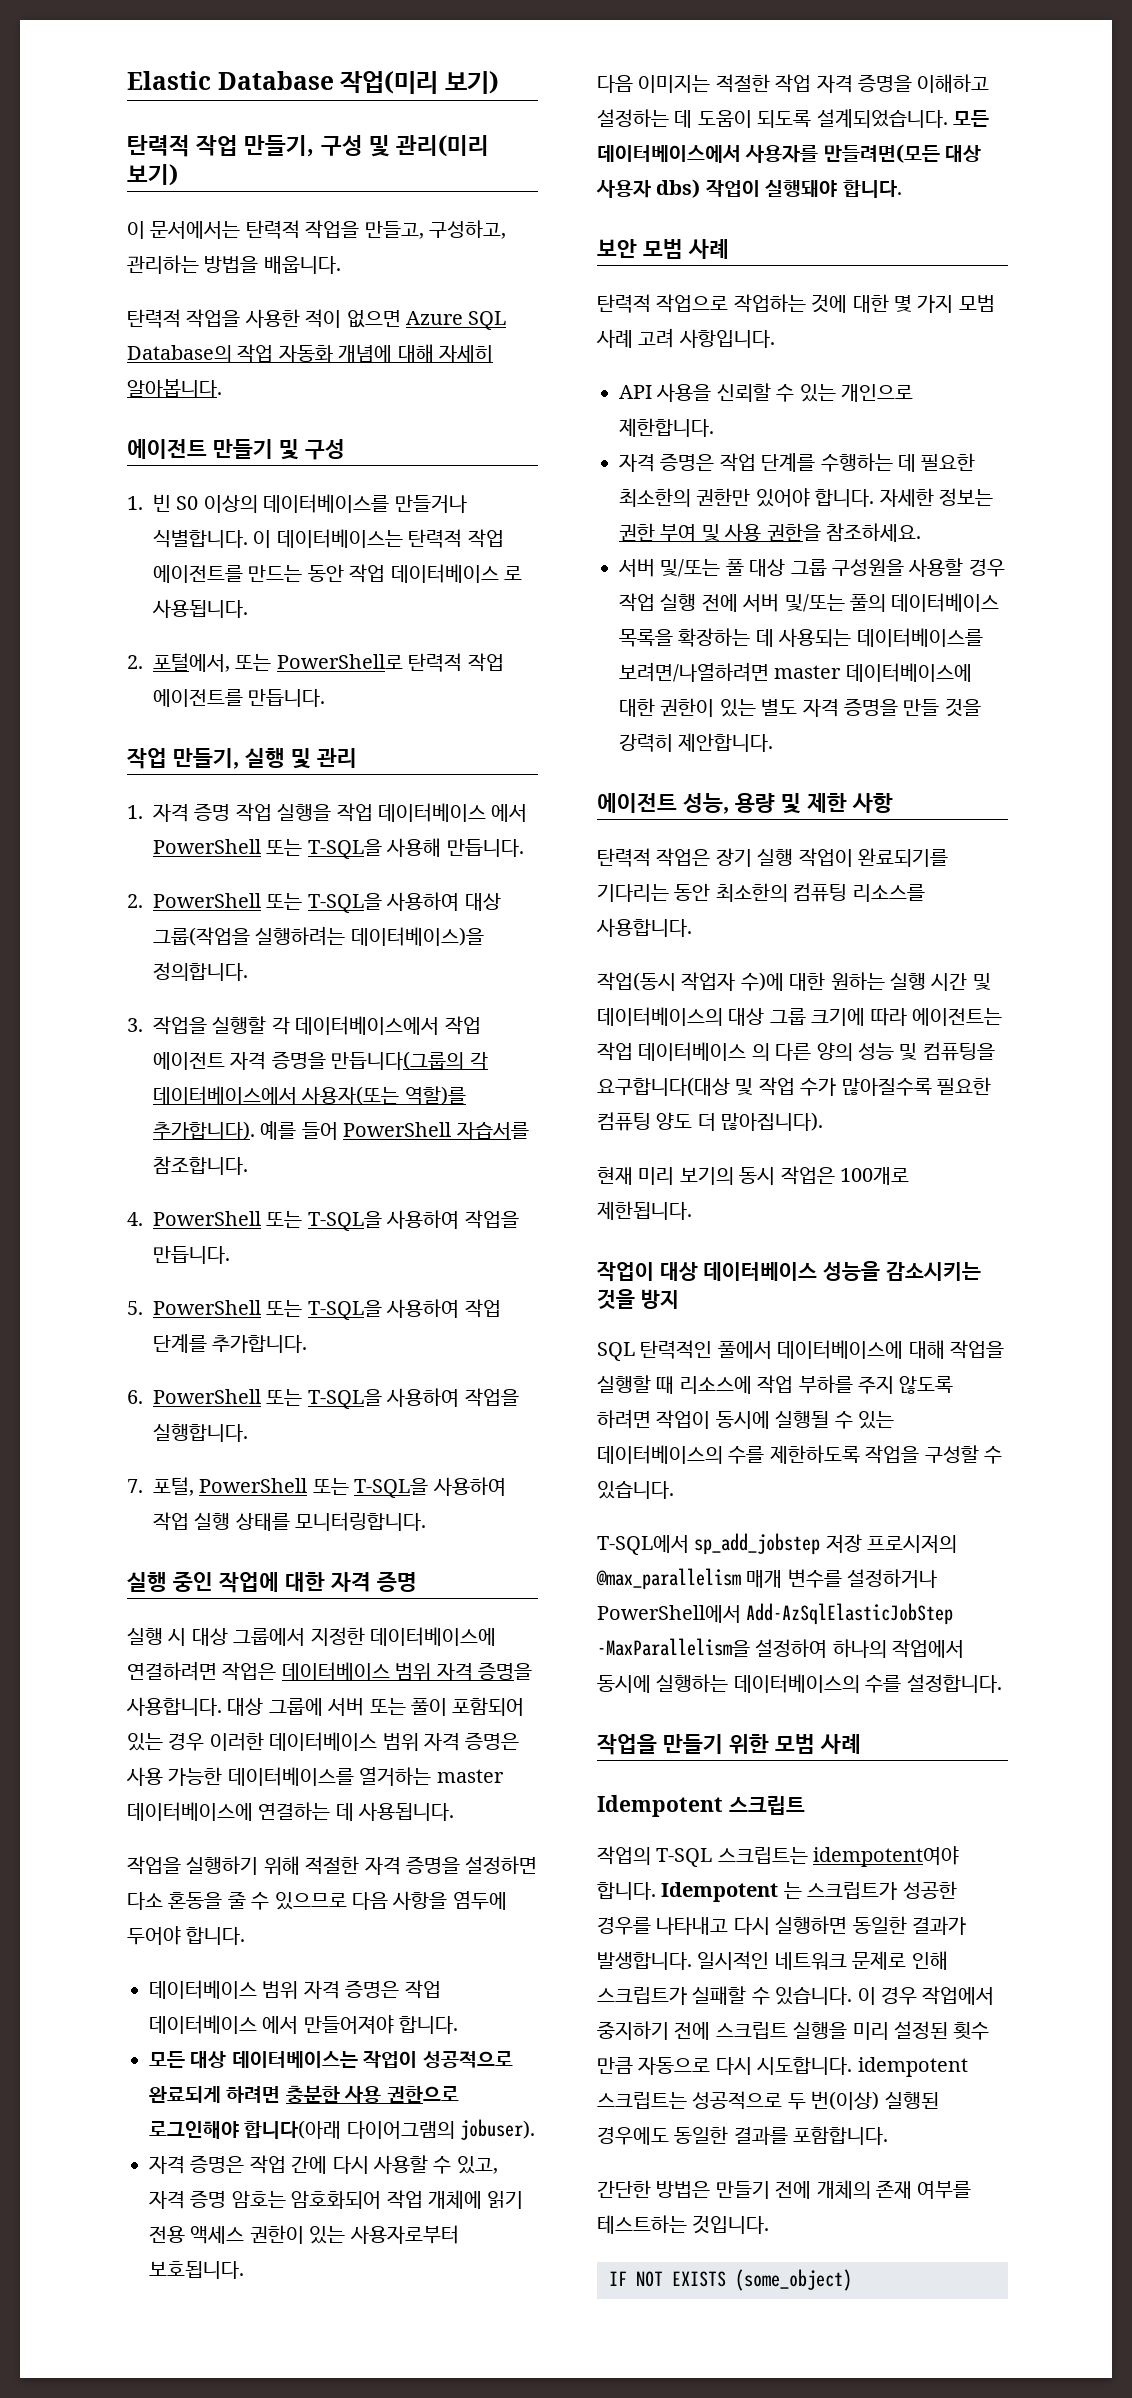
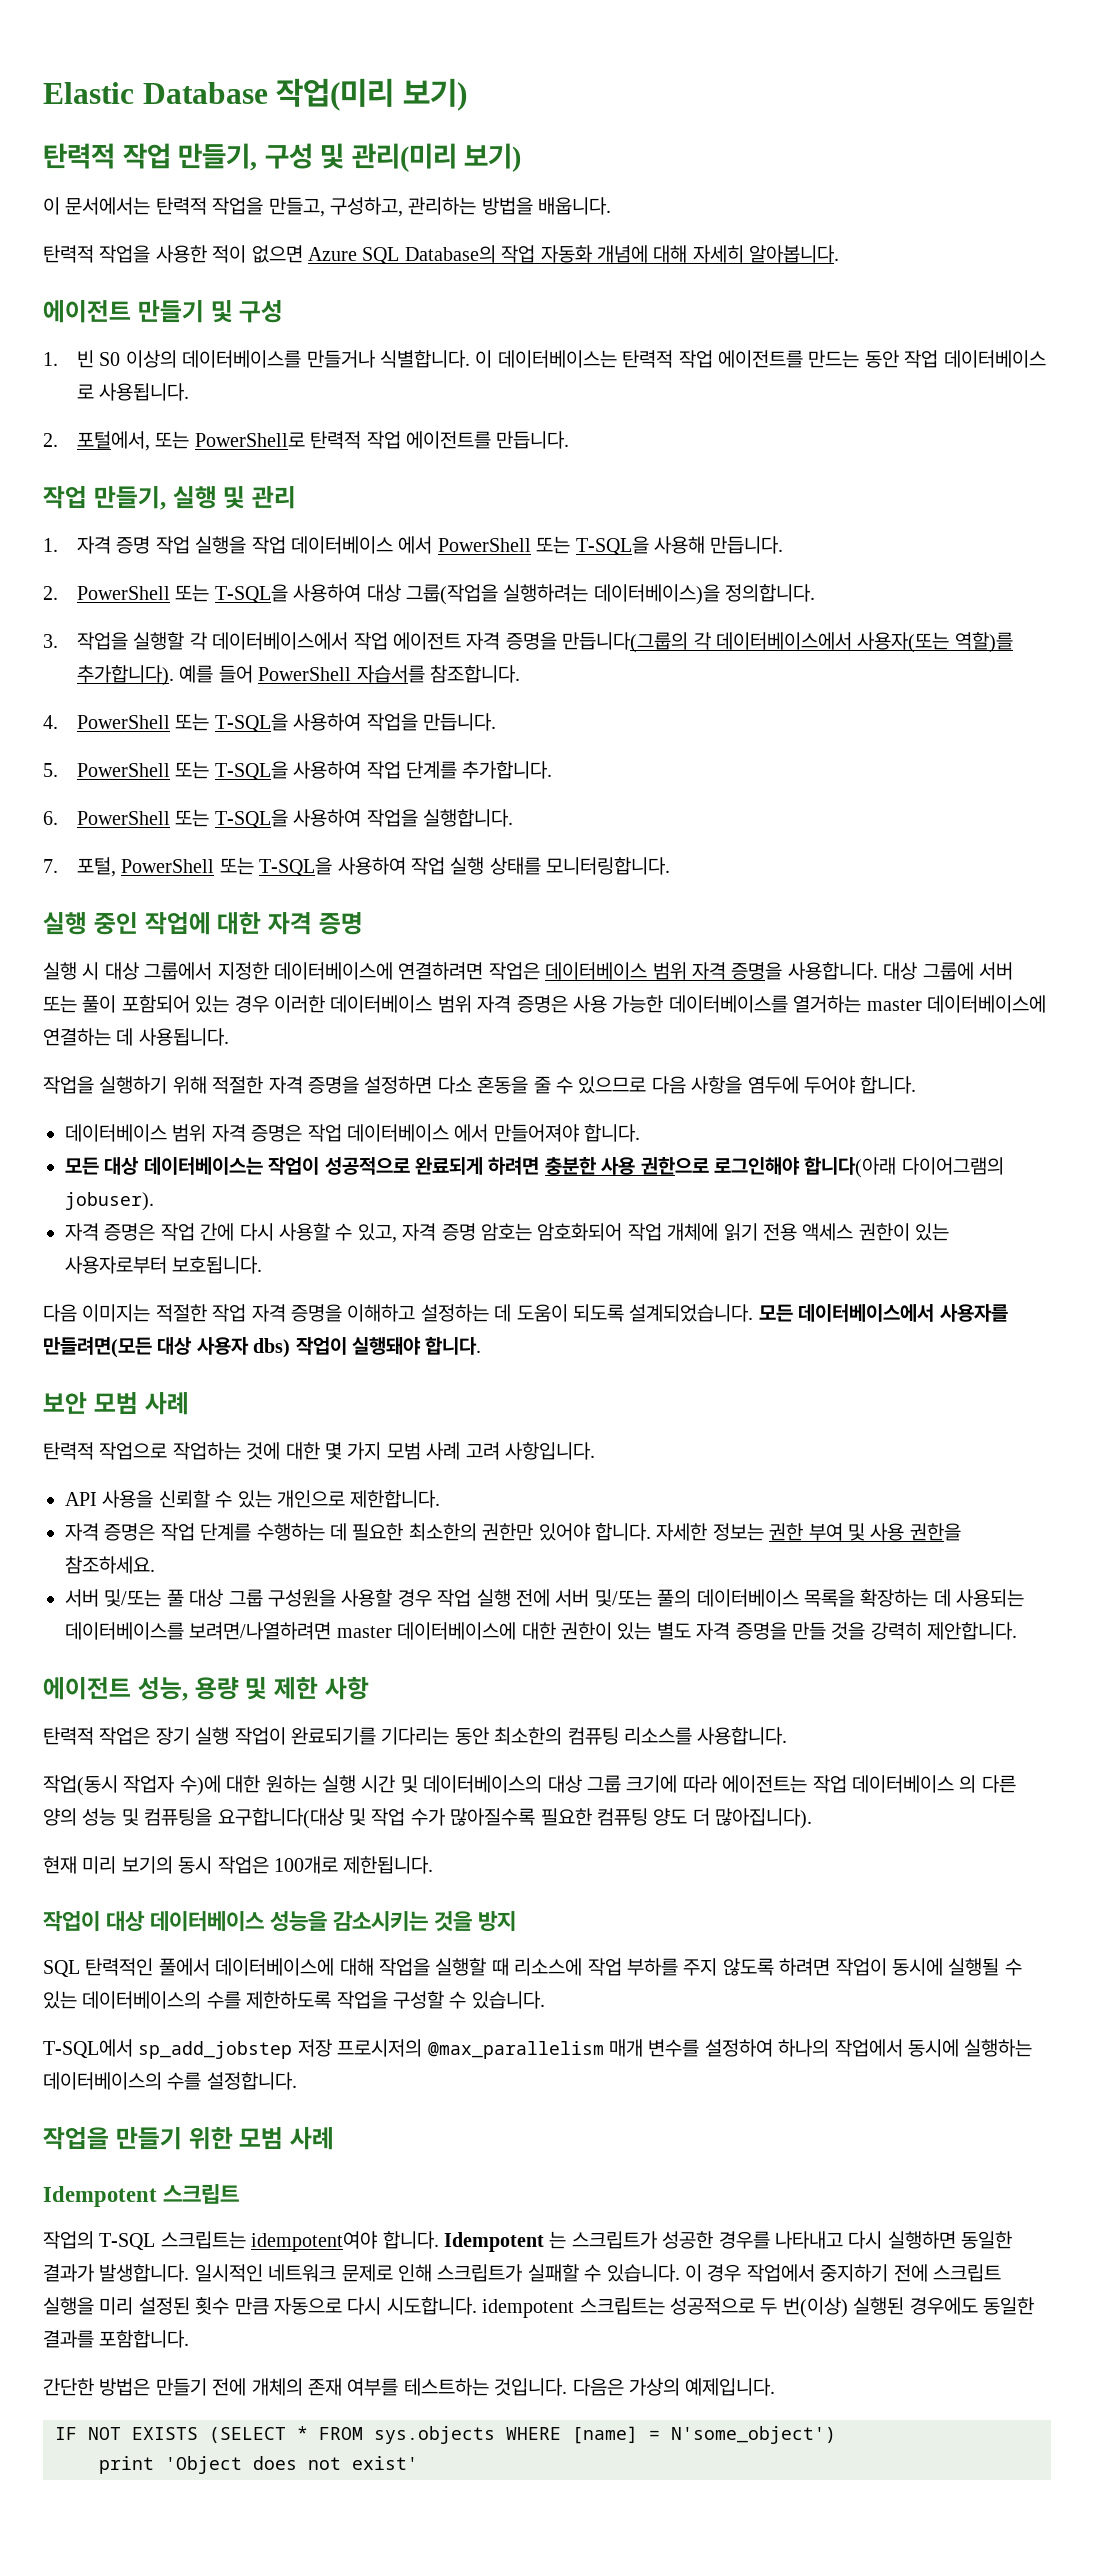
[847,1569,938,1588] [597,1603,954,1625] [597,1638,750,1657] 설정하거나 PowerShell에서 Add-AzSqlElasticJobStep -MaxParallelism을 -> (700, 2048) none
(770, 2224) none -> [572,2378,776,2396] 다음은 가상의 예제입니다.
[735,2269,852,2291] (some_object) -> [209,2426,836,2444] [99,2456,418,2474] (SELECT * FROM sys.objects WHERE [name] = N'some_object') // print 'Object does not exist'

